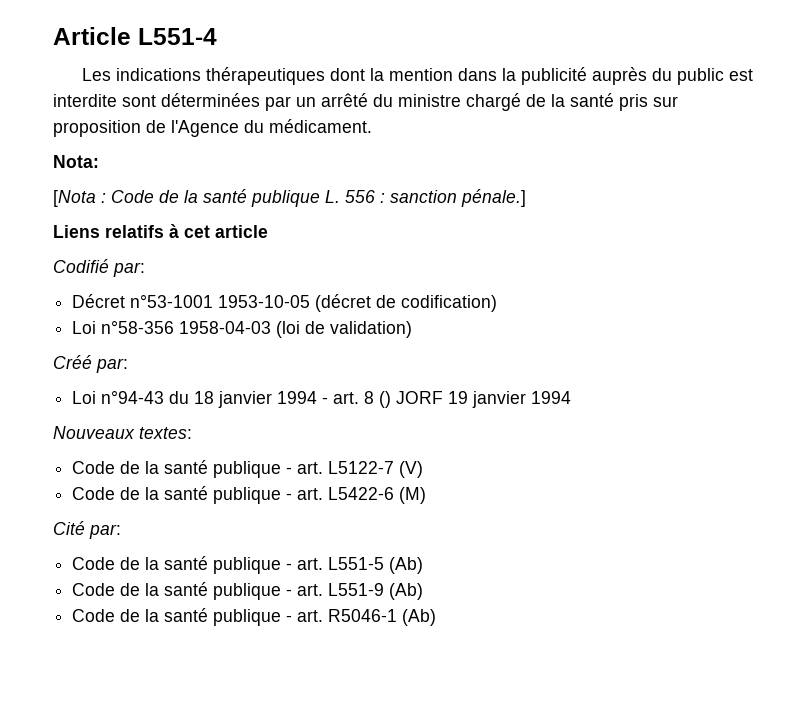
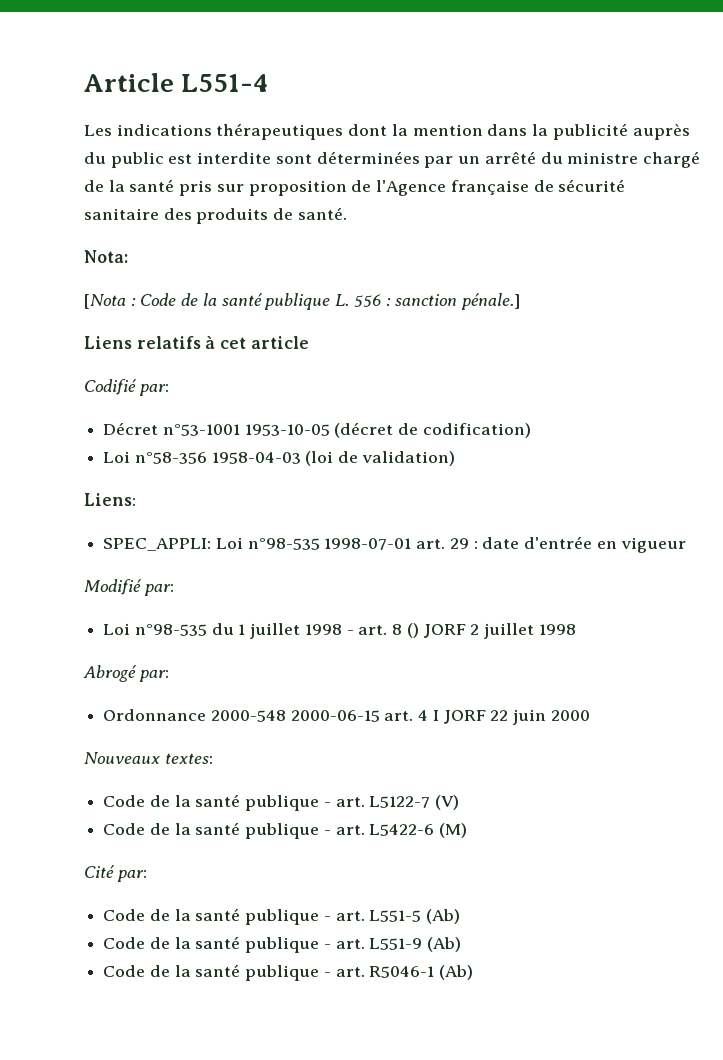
[244,119,372,133] du médicament. -> [450,179,626,195] [84,207,347,224] française de sécurité sanitaire des produits de santé.
[53,355,128,373] [72,390,318,408] Créé par: // Loi n°94-43 du 18 janvier 1994 -> [84,493,136,506] [103,536,686,553] [84,579,174,596] [103,623,342,639] Liens: // SPEC_APPLI: Loi n°98-535 1998-07-01 art. 29 : date d'entrée en vigueur // Modifié par: // Loi n°98-535 du 1 juillet 1998
[448,391,572,408] 19 janvier 1994 -> [470,623,576,639] [83,665,169,682] [103,709,590,725] 2 juillet 1998 // Abrogé par: // Ordonnance 2000-548 2000-06-15 art. 4 I JORF 22 juin 2000

